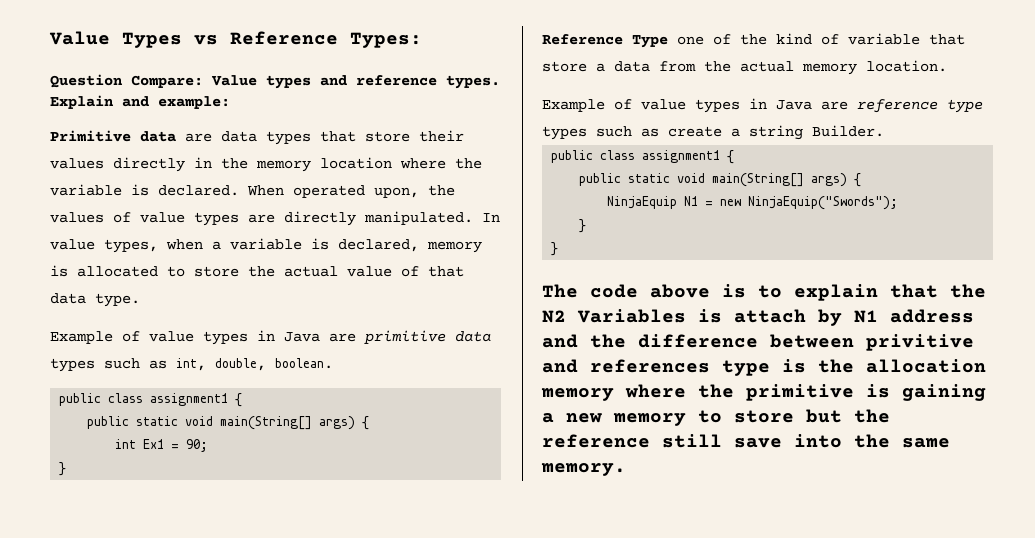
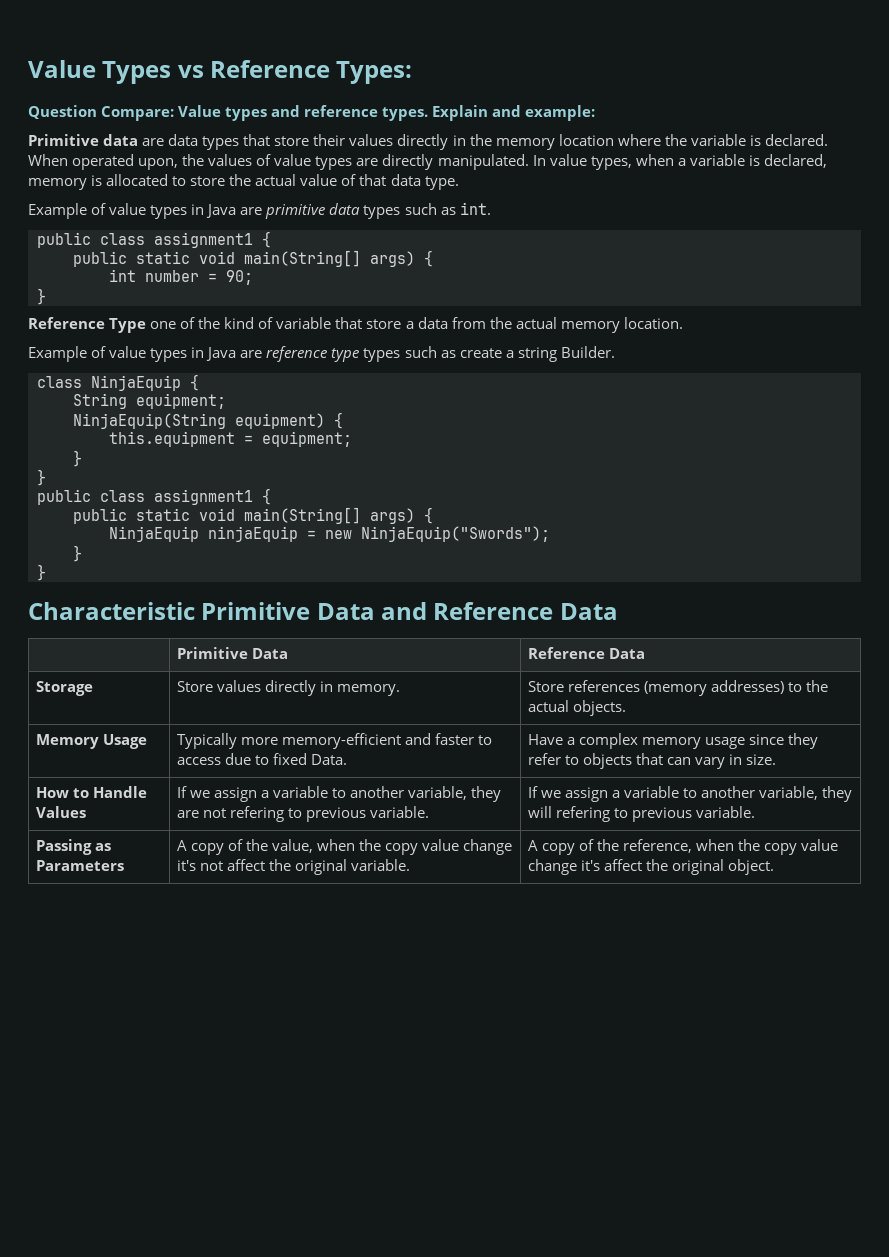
[176,358,333,371] int, double, boolean. -> [459,202,491,215] int.
[143,439,165,449] Ex1 -> [145,270,199,282] number
(884, 131) none -> [37,374,199,391] [73,393,226,409] [73,412,343,429] [109,431,352,447] [73,450,82,467] [37,469,46,486] // class NinjaEquip { // String equipment; // NinjaEquip(String equipment) { // this.equipment = equipment; // } // }
[684,196,699,206] N1 -> [208,526,298,542] ninjaEquip
[542,284,986,301] [542,309,974,326] [542,334,974,351] [542,359,986,376] [541,384,986,401] [542,409,890,426] [542,434,950,448] [541,463,626,476] The code above is to explain that the N2 Variables is attach by N1 address and the difference between privitive and references type is the allocation memory where the primitive is gaining a new memory to store but the reference still save into the same memory. -> [28,602,618,620] [176,647,288,659] [527,647,645,659] [35,681,93,696] [176,680,401,696] [527,680,829,696] [527,700,626,716] [35,734,147,749] [176,733,493,749] [176,753,348,765] [527,733,819,749] [527,753,777,769] [35,786,147,798] [35,806,86,818] [176,786,502,802] [176,806,430,822] [527,786,853,802] [527,806,756,822] [35,839,111,855] [35,860,124,871] [176,839,513,855] [176,859,411,875] [527,839,839,855] [527,859,775,875] Characteristic Primitive Data and Reference Data // | Primitive Data | Reference Data // Storage | Store values directly in memory. | Store references (memory addresses) to the actual objects. // Memory Usage | Typically more memory-efficient and faster to access due to fixed Data. | Have a complex memory usage since they refer to objects that can vary in size. // How to Handle Values | If we assign a variable to another variable, they are not refering to previous variable. | If we assign a variable to another variable, they will refering to previous variable. // Passing as Parameters | A copy of the value, when the copy value change it's not affect the original variable. | A copy of the reference, when the copy value change it's affect the original object.

